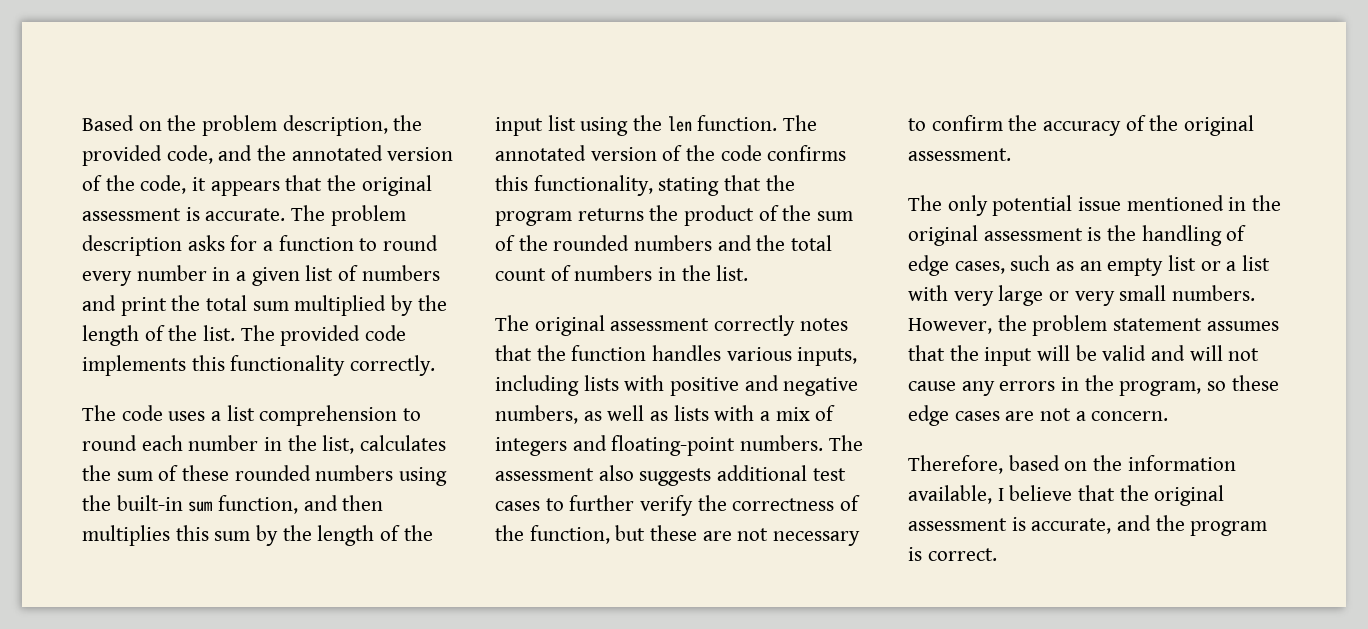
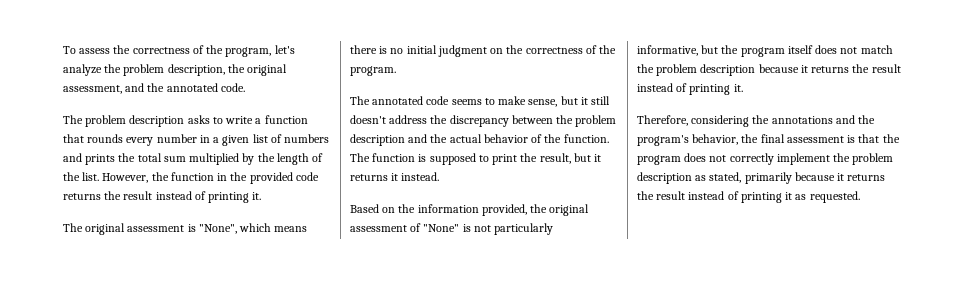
[82,115,162,131] Based on -> [63,45,295,57] [63,64,102,76] To assess the correctness of the program, let's analyze
[82,145,213,166] provided code, -> [247,64,288,76] [63,85,122,94] original assessment,
[387,147,454,161] [82,175,432,196] [82,205,406,226] [82,235,439,256] version of the code, it appears that the original assessment is accurate. The problem description asks for a function to round -> [220,83,245,92] [63,115,308,127] [63,134,124,143] code. // The problem description asks to write a function that rounds
[120,297,167,316] print -> [85,154,116,165] prints
[240,325,407,346] [82,355,436,376] [82,405,422,426] [82,435,447,454] [82,465,448,486] [82,495,384,514] [82,525,433,546] [495,115,818,136] [495,145,847,161] [495,175,795,196] [495,205,854,226] [495,235,833,251] [495,265,749,281] [495,315,848,336] [495,345,858,366] [495,375,859,396] [495,405,836,424] [495,435,863,456] [495,465,846,486] [495,495,861,516] [495,525,861,546] [908,115,1255,136] [908,148,1011,161] [908,195,1282,216] [908,225,1247,246] [908,255,1271,276] [908,285,1256,306] [908,315,1279,336] [908,345,1260,366] [908,375,1279,396] [908,405,1169,426] [908,455,1236,474] [908,485,1225,506] [908,515,1268,536] [908,547,997,561] The provided code implements this functionality correctly. // The code uses a list comprehension to round each number in the list, calculates the sum of these rounded numbers using the built-in sum function, and then multiplies this sum by the length of the input list using the len function. The annotated version of the code confirms this functionality, stating that the program returns the product of the sum of the rounded numbers and the total count of numbers in the list. // The original assessment correctly notes that the function handles various inputs, including lists with positive and negative numbers, as well as lists with a mix of integers and floating-point numbers. The assessment also suggests additional test cases to further verify the correctness of the function, but these are not necessary to confirm the accuracy of the original assessment. // The only potential issue mentioned in the original assessment is the handling of edge cases, such as an empty list or a list with very large or very small numbers. However, the problem statement assumes that the input will be valid and will not cause any errors in the program, so these edge cases are not a concern. // Therefore, based on the information available, I believe that the original assessment is accurate, and the program is correct. -> [102,172,319,184] [63,191,262,203] [63,223,308,235] [350,45,617,57] [350,66,396,76] [350,96,611,107] [350,115,617,127] [350,134,609,146] [350,153,602,165] [350,172,440,181] [350,204,590,216] [350,223,554,235] [637,45,893,57] [637,64,901,76] [637,83,743,95] [637,115,876,127] [637,134,900,146] [637,153,894,165] [637,172,886,184] [637,191,860,203] However, the function in the provided code returns the result instead of printing it. // The original assessment is "None", which means there is no initial judgment on the correctness of the program. // The annotated code seems to make sense, but it still doesn't address the discrepancy between the problem description and the actual behavior of the function. The function is supposed to print the result, but it returns it instead. // Based on the information provided, the original assessment of "None" is not particularly informative, but the program itself does not match the problem description because it returns the result instead of printing it. // Therefore, considering the annotations and the program's behavior, the final assessment is that the program does not correctly implement the problem description as stated, primarily because it returns the result instead of printing it as requested.

